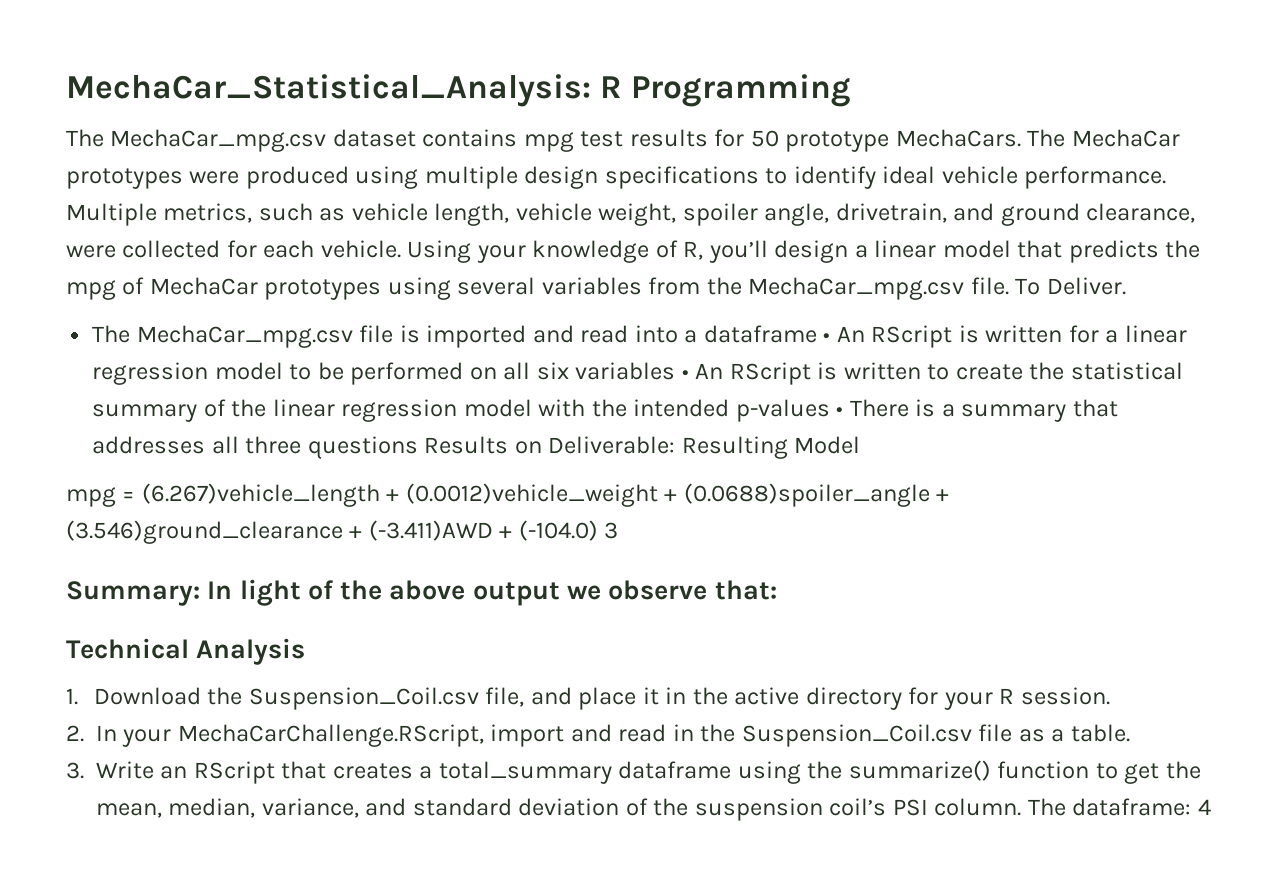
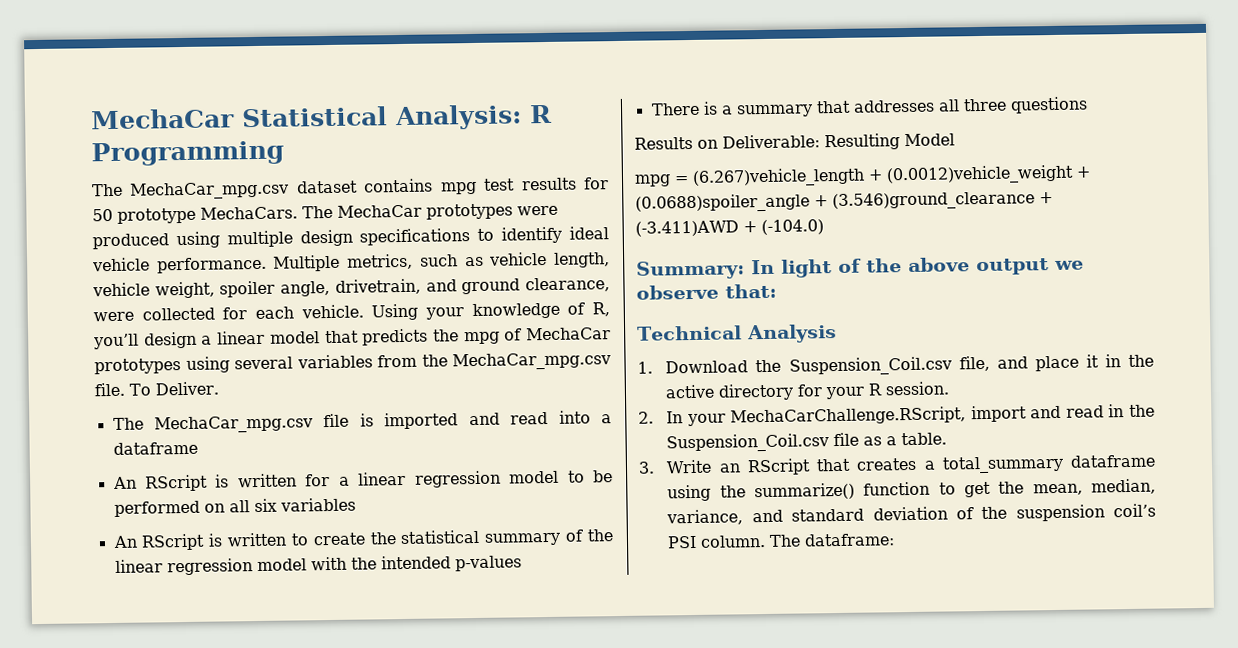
[66,74,591,107] MechaCar_Statistical_Analysis: -> [91,104,522,131] MechaCar Statistical Analysis:
[823,333,831,342] • -> (198, 448) //
[681,370,689,379] • -> (356, 504) //
[836,407,844,416] • -> (522, 563) //
(418, 447) none -> (1088, 105) //
[604,522,619,539] 3 -> (824, 227) none
[1197,799,1211,815] 4 -> (896, 540) none

